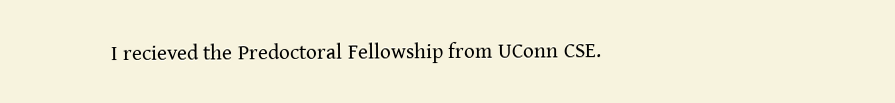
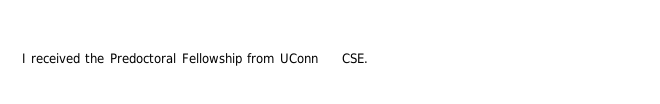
[121,43,200,60] recieved -> [30,53,80,64] received

